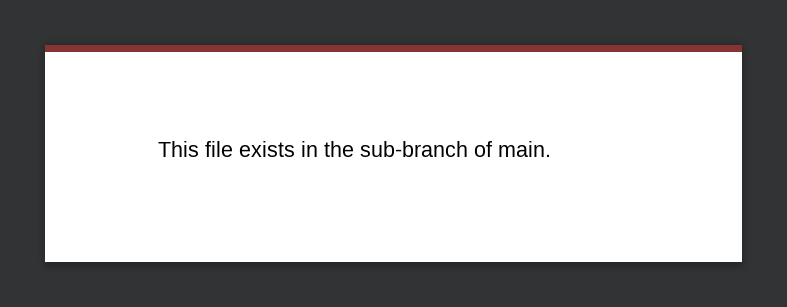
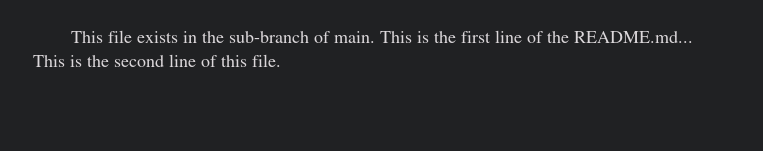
(551, 149) none -> [379,30,693,43] [33,54,281,67] This is the first line of the README.md... // This is the second line of this file.

